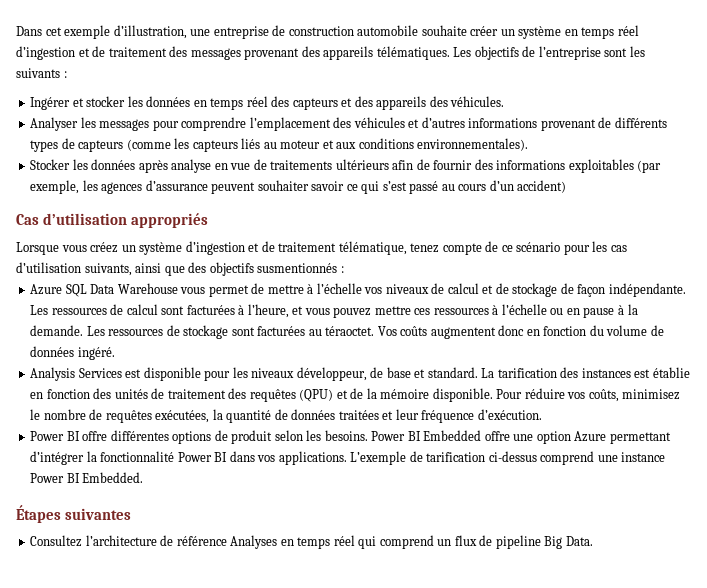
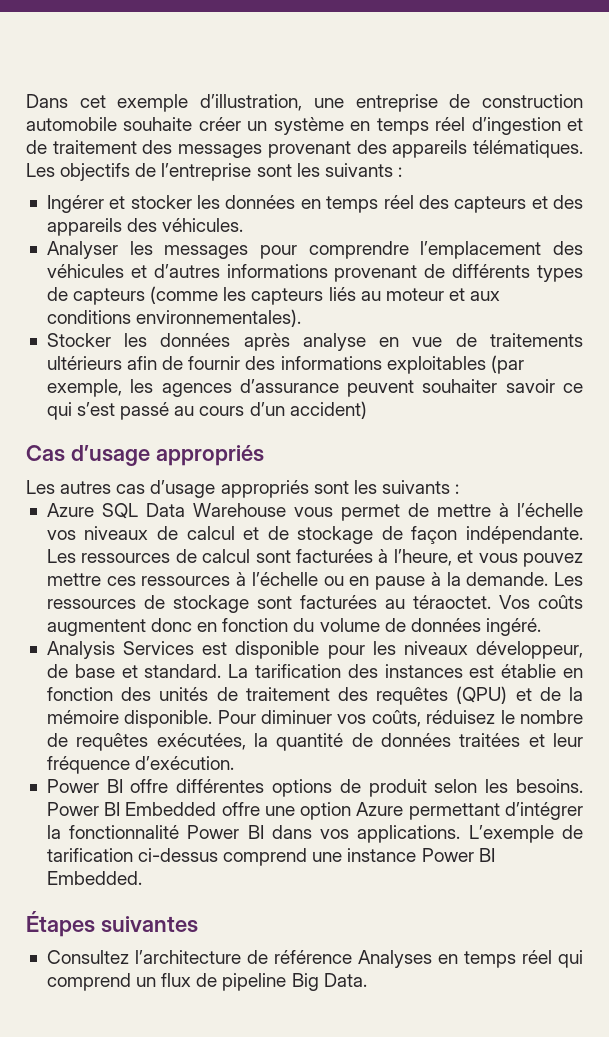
[42,213,127,225] d’utilisation -> [70,445,150,466] d’usage
[16,241,627,255] [16,262,338,276] Lorsque vous créez un système d’ingestion et de traitement télématique, tenez compte de ce scénario pour les cas d’utilisation suivants, ainsi que des objectifs susmentionnés -> [26,480,450,498] Les autres cas d’usage appropriés sont les suivants
[524,388,565,399] réduire -> [261,710,333,724] diminuer
[622,389,681,400] minimisez -> [426,710,496,724] réduisez

